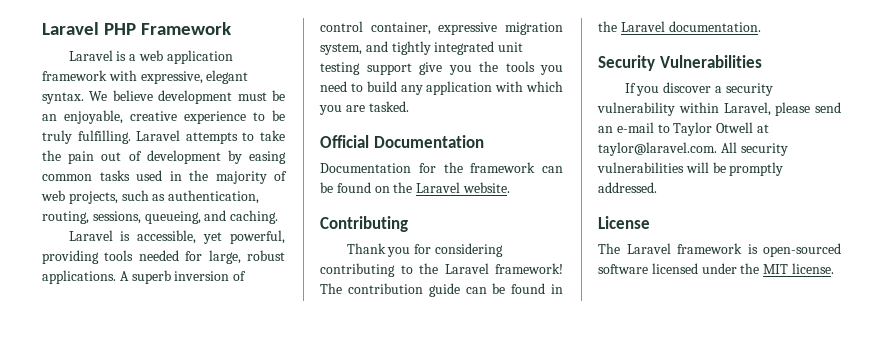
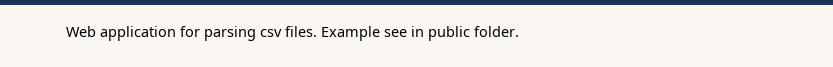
[42,22,231,35] [68,50,233,64] [42,70,249,84] [42,90,285,104] [42,110,285,124] [42,130,285,144] [42,150,286,164] [42,170,287,184] [41,190,260,204] [42,210,279,224] [68,230,285,244] [42,250,285,264] [42,270,247,284] [320,21,563,35] [320,41,524,55] [320,61,563,75] [320,81,563,95] [319,101,409,115] [320,135,484,148] [320,162,563,173] [320,182,510,193] [320,216,408,232] [346,243,503,257] [320,263,563,277] [320,283,563,297] [598,21,761,32] [598,55,762,71] [624,82,773,96] [597,102,841,116] [598,122,769,136] [598,142,788,156] [597,162,784,176] [598,182,657,193] [598,216,650,229] [598,243,841,257] [598,263,834,274] Laravel PHP Framework // Laravel is a web application framework with expressive, elegant syntax. We believe development must be an enjoyable, creative experience to be truly fulfilling. Laravel attempts to take the pain out of development by easing common tasks used in the majority of web projects, such as authentication, routing, sessions, queueing, and caching. // Laravel is accessible, yet powerful, providing tools needed for large, robust applications. A superb inversion of control container, expressive migration system, and tightly integrated unit testing support give you the tools you need to build any application with which you are tasked. // Official Documentation // Documentation for the framework can be found on the Laravel website. // Contributing // Thank you for considering contributing to the Laravel framework! The contribution guide can be found in the Laravel documentation. // Security Vulnerabilities // If you discover a security vulnerability within Laravel, please send an e-mail to Taylor Otwell at taylor@laravel.com. All security vulnerabilities will be promptly addressed. // License // The Laravel framework is open-sourced software licensed under the MIT license. -> [66,26,519,41] Web application for parsing csv files. Example see in public folder.

